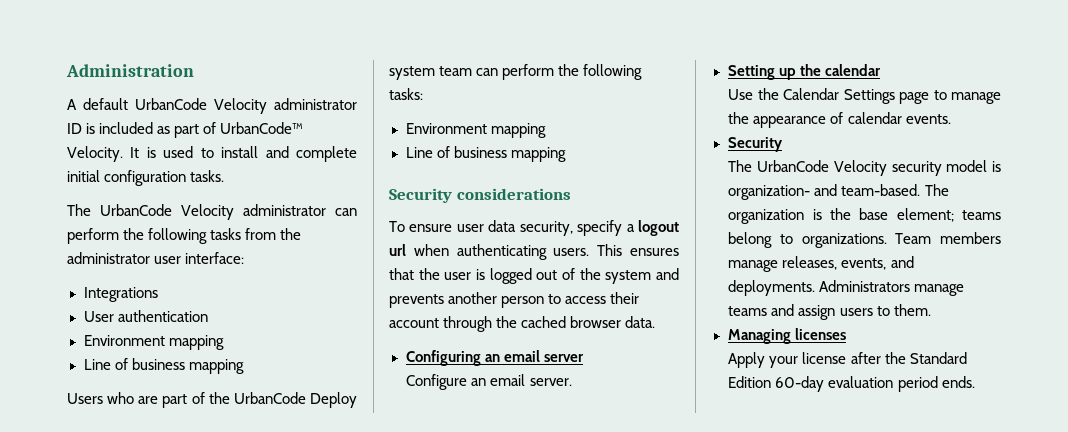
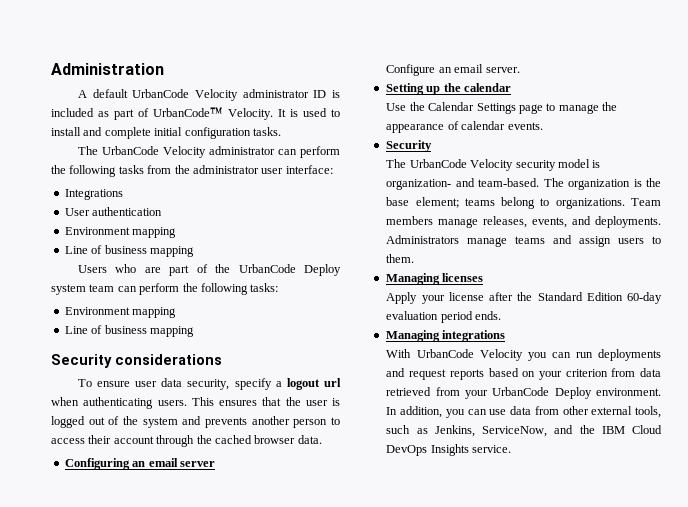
(975, 382) none -> [385,330,506,342] [386,349,661,361] [386,368,661,380] [386,387,661,399] [386,406,661,418] [386,425,662,437] [386,444,512,456] // Managing integrations // With UrbanCode Velocity you can run deployments and request reports based on your criterion from data retrieved from your UrbanCode Deploy environment. In addition, you can use data from other external tools, such as Jenkins, ServiceNow, and the IBM Cloud DevOps Insights service.

